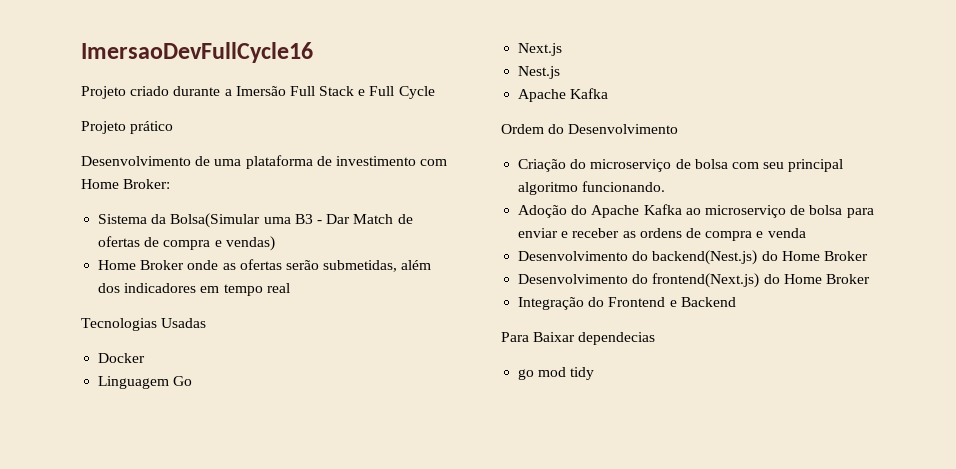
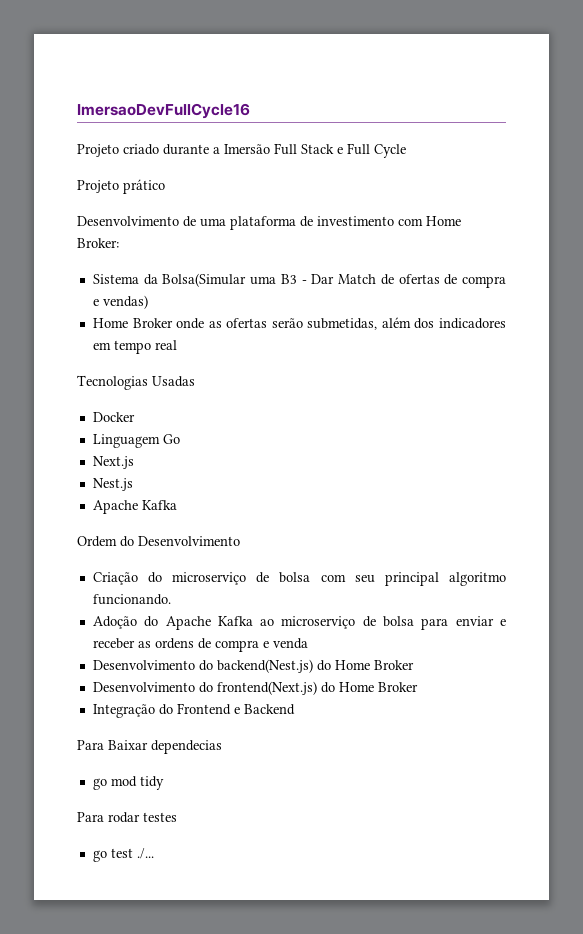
(595, 373) none -> [77,812,177,823] [92,848,154,862] // Para rodar testes // go test ./...

